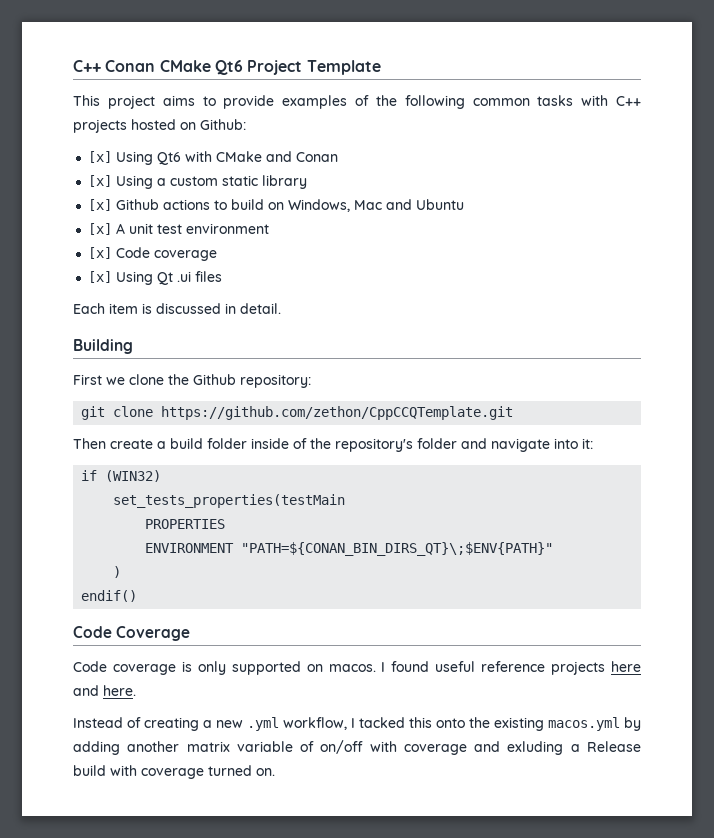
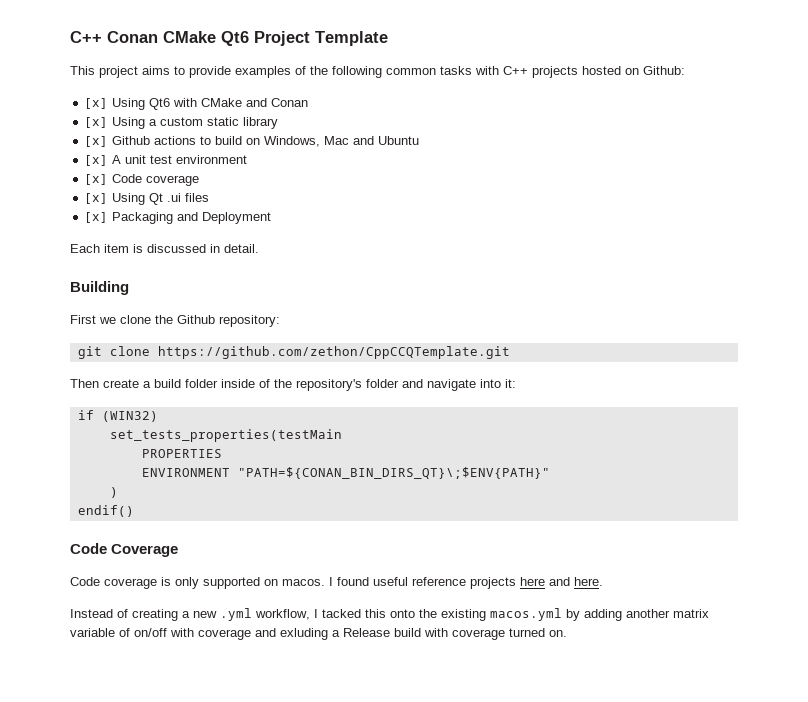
(223, 276) none -> [84,212,272,224] // [x] Packaging and Deployment

